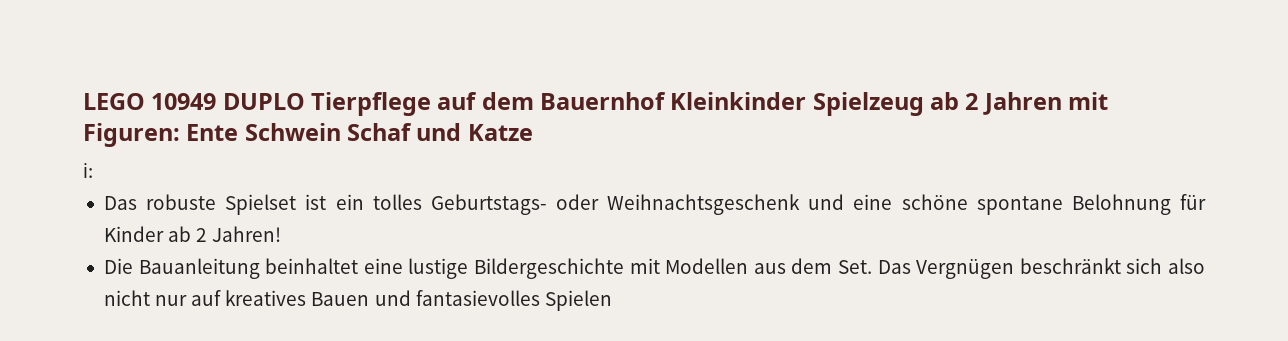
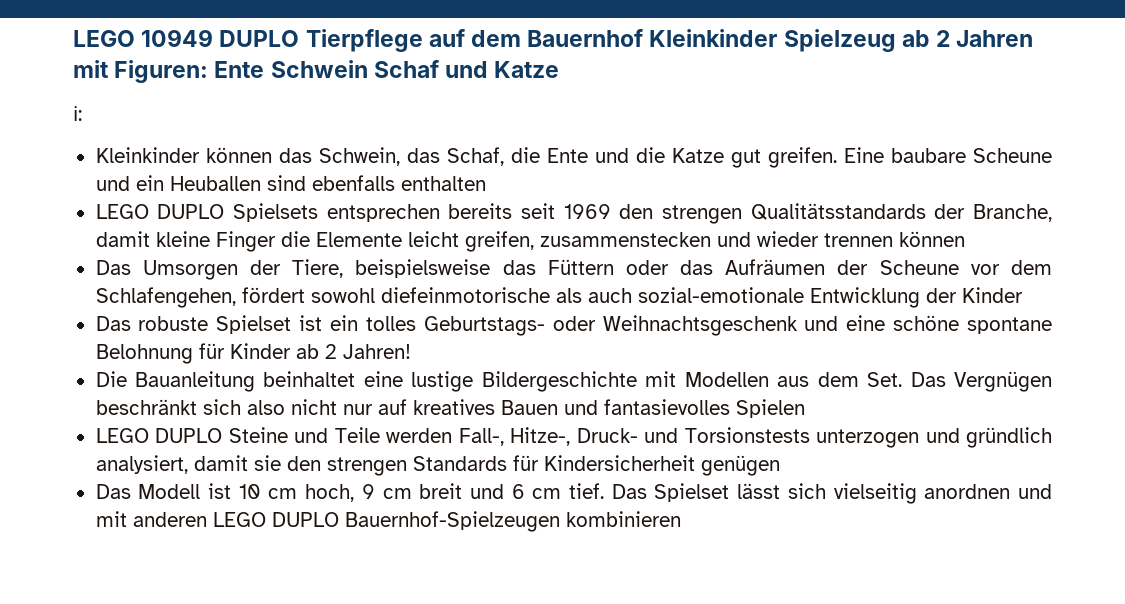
(93, 170) none -> [95,147,1052,168] [95,175,486,191] [95,203,1052,224] [95,231,965,252] [95,259,1052,280] [95,287,1023,308] // Kleinkinder können das Schwein, das Schaf, die Ente und die Katze gut greifen. Eine baubare Scheune und ein Heuballen sind ebenfalls enthalten // LEGO DUPLO Spielsets entsprechen bereits seit 1969 den strengen Qualitätsstandards der Branche, damit kleine Finger die Elemente leicht greifen, zusammenstecken und wieder trennen können // Das Umsorgen der Tiere, beispielsweise das Füttern oder das Aufräumen der Scheune vor dem Schlafengehen, fördert sowohl diefeinmotorische als auch sozial-emotionale Entwicklung der Kinder
(612, 300) none -> [95,427,1053,448] [95,455,780,476] [95,483,1053,504] [95,511,681,532] // LEGO DUPLO Steine und Teile werden Fall-, Hitze-, Druck- und Torsionstests unterzogen und gründlich analysiert, damit sie den strengen Standards für Kindersicherheit genügen // Das Modell ist 10 cm hoch, 9 cm breit und 6 cm tief. Das Spielset lässt sich vielseitig anordnen und mit anderen LEGO DUPLO Bauernhof-Spielzeugen kombinieren

